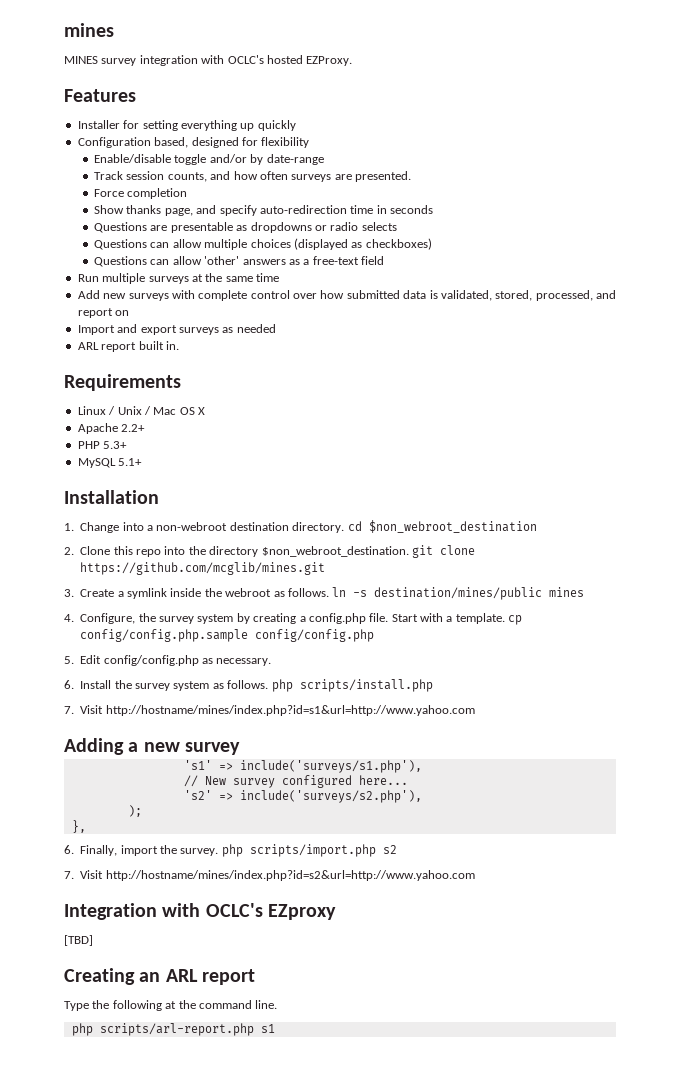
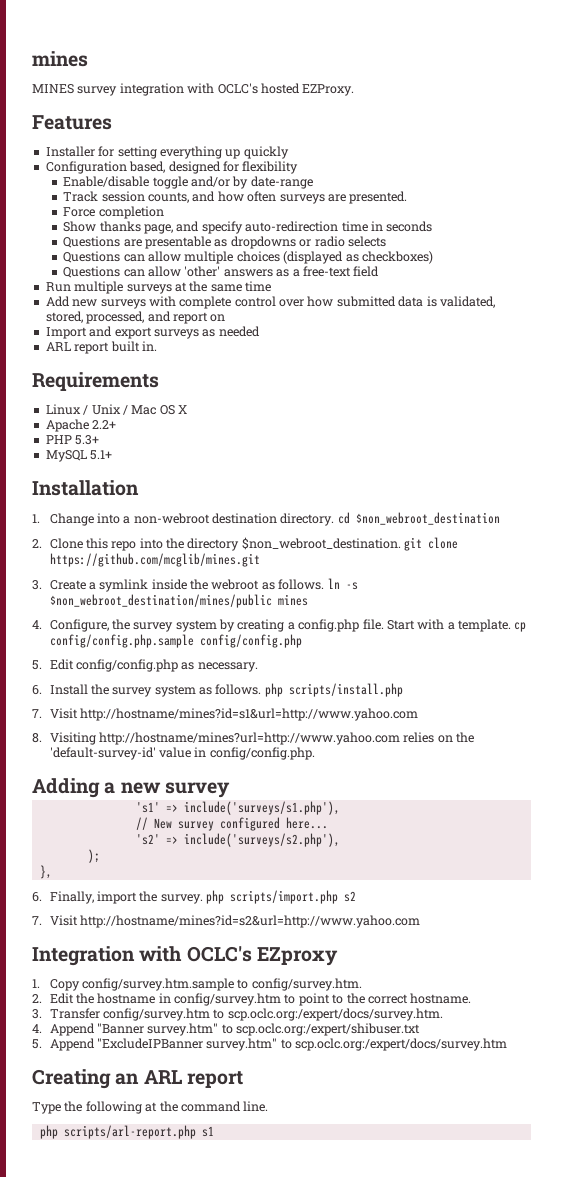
[374,587,543,600] destination/mines/public -> [49,594,272,608] $non_webroot_destination/mines/public
[105,705,475,716] http://hostname/mines/index.php?id=s1&url=http://www.yahoo.com -> [79,708,418,721] [32,732,475,745] [49,747,315,760] http://hostname/mines?id=s1&url=http://www.yahoo.com // 8. Visiting http://hostname/mines?url=http://www.yahoo.com relies on the 'default-survey-id' value in config/config.php.
[105,870,475,881] http://hostname/mines/index.php?id=s2&url=http://www.yahoo.com -> [79,915,420,928] http://hostname/mines?id=s2&url=http://www.yahoo.com
[64,935,93,946] [TBD] -> [32,978,362,991] [32,993,472,1006] [32,1008,443,1021] [32,1023,421,1036] [32,1038,508,1051] 1. Copy config/survey.htm.sample to config/survey.htm. // 2. Edit the hostname in config/survey.htm to point to the correct hostname. // 3. Transfer config/survey.htm to scp.oclc.org:/expert/docs/survey.htm. // 4. Append "Banner survey.htm" to scp.oclc.org:/expert/shibuser.txt // 5. Append "ExcludeIPBanner survey.htm" to scp.oclc.org:/expert/docs/survey.htm

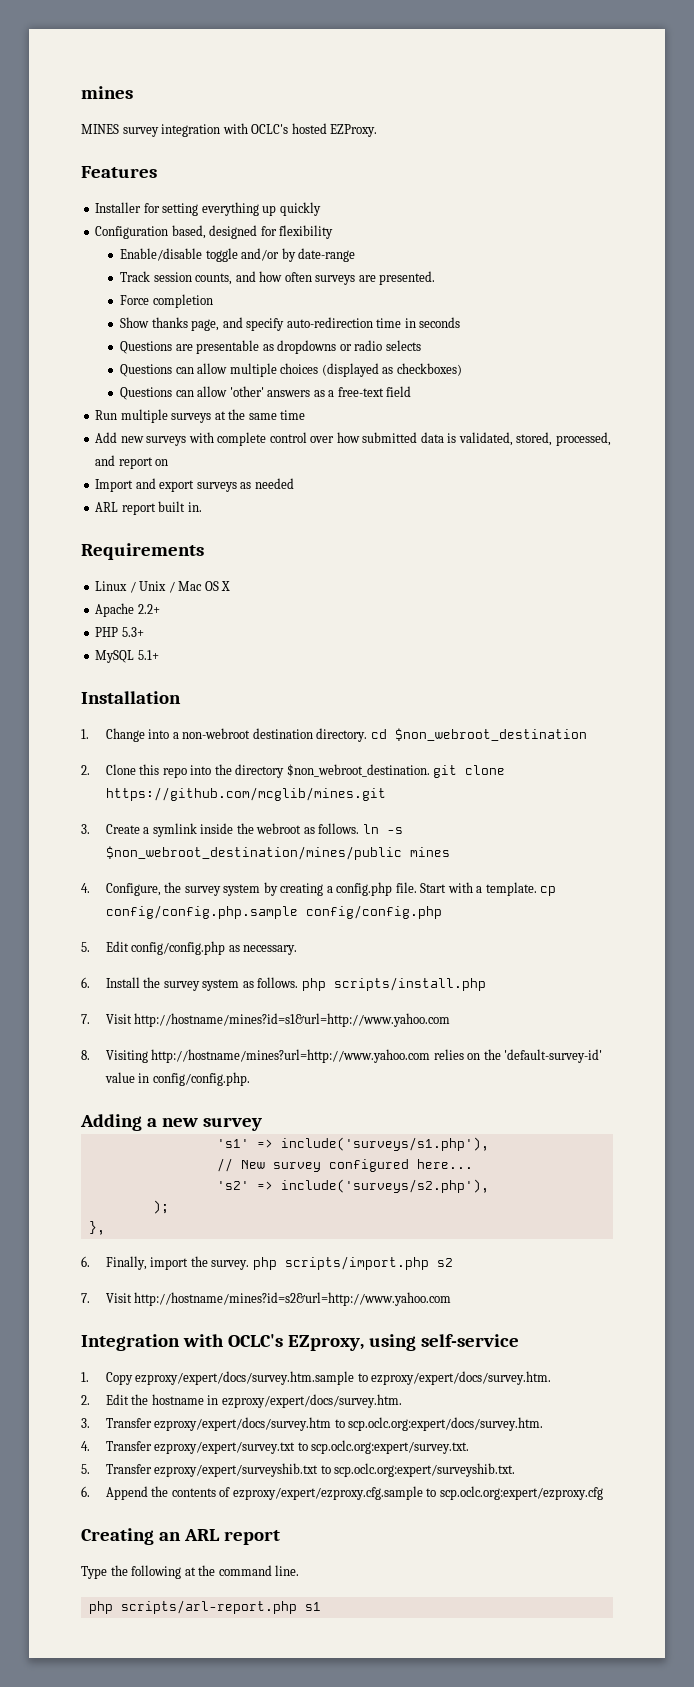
[256,947,338,966] EZproxy -> [287,1334,519,1351] EZproxy, using self-service
[81,978,362,991] config/survey.htm.sample to config/survey.htm. -> [135,1371,552,1385] ezproxy/expert/docs/survey.htm.sample to ezproxy/expert/docs/survey.htm.
[174,993,472,1006] [32,1008,443,1021] [32,1023,421,1036] [32,1038,508,1051] config/survey.htm to point to the correct hostname. // 3. Transfer config/survey.htm to scp.oclc.org:/expert/docs/survey.htm. // 4. Append "Banner survey.htm" to scp.oclc.org:/expert/shibuser.txt // 5. Append "ExcludeIPBanner survey.htm" to scp.oclc.org:/expert/docs/survey.htm -> [221,1394,402,1408] [81,1417,544,1431] [81,1440,470,1454] [81,1463,516,1477] [81,1486,603,1500] ezproxy/expert/docs/survey.htm. // 3. Transfer ezproxy/expert/docs/survey.htm to scp.oclc.org:expert/docs/survey.htm. // 4. Transfer ezproxy/expert/survey.txt to scp.oclc.org:expert/survey.txt. // 5. Transfer ezproxy/expert/surveyshib.txt to scp.oclc.org:expert/surveyshib.txt. // 6. Append the contents of ezproxy/expert/ezproxy.cfg.sample to scp.oclc.org:expert/ezproxy.cfg

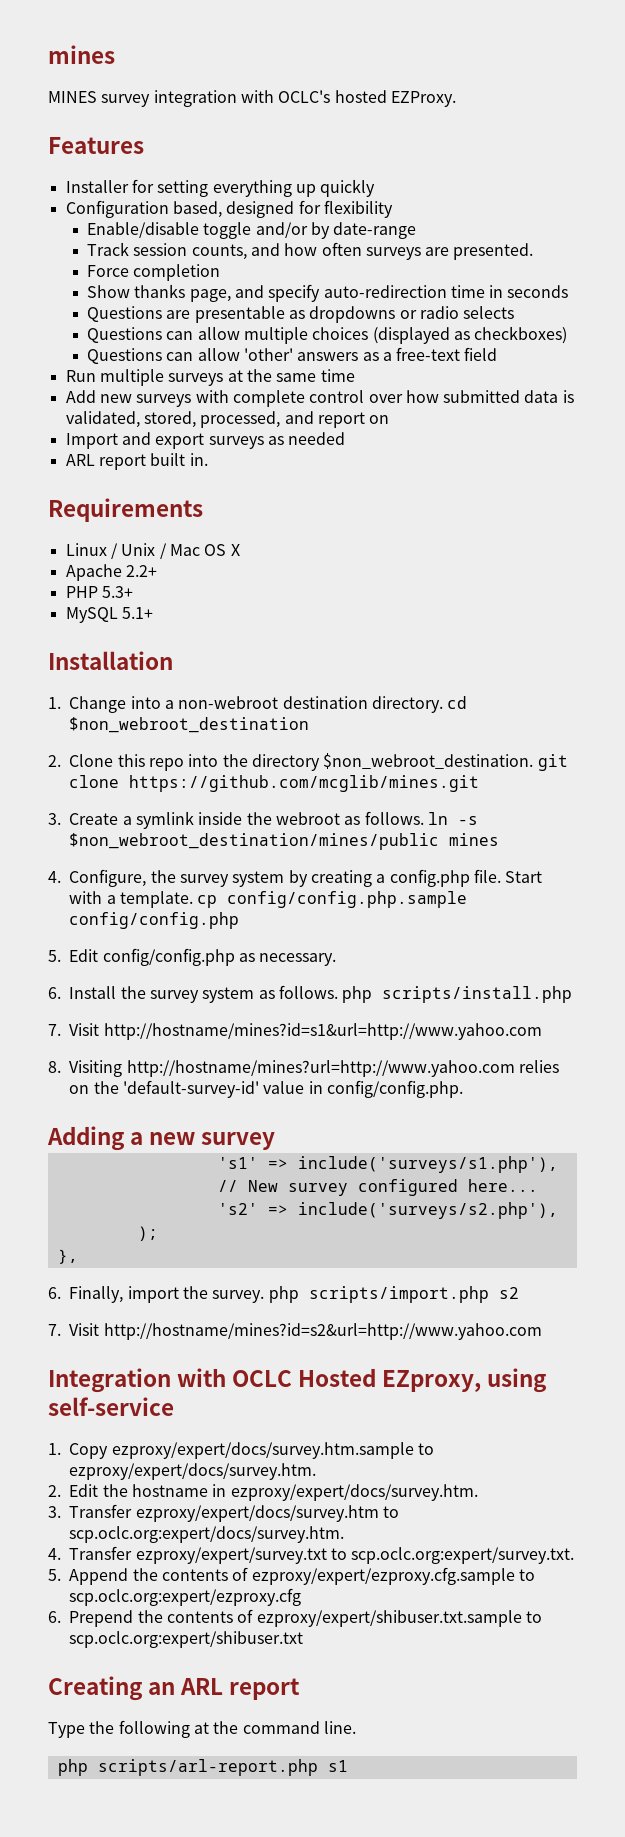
[227,1334,283,1347] OCLC's -> [232,1368,377,1387] OCLC Hosted
[105,1463,516,1477] [81,1486,90,1497] Transfer ezproxy/expert/surveyshib.txt to scp.oclc.org:expert/surveyshib.txt. // 6. -> (61, 1575) none
(603, 1493) none -> [48,1609,542,1627] [69,1631,304,1648] // 6. Prepend the contents of ezproxy/expert/shibuser.txt.sample to scp.oclc.org:expert/shibuser.txt

